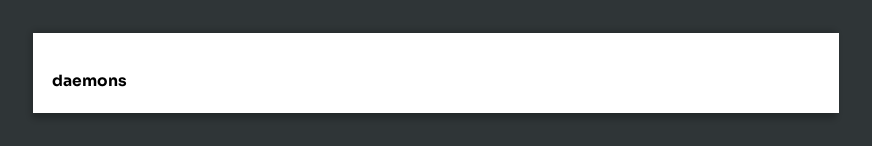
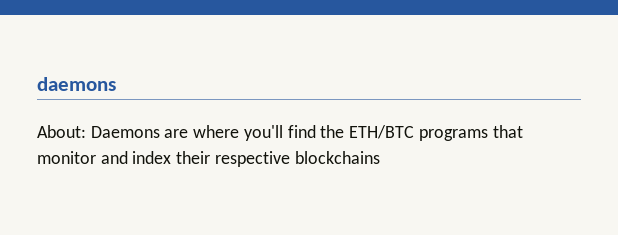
(127, 80) none -> [37,125,523,141] [37,151,380,167] // About: Daemons are where you'll find the ETH/BTC programs that monitor and index their respective blockchains

